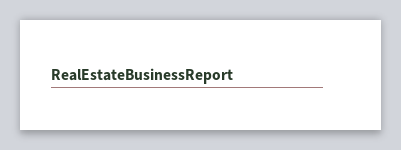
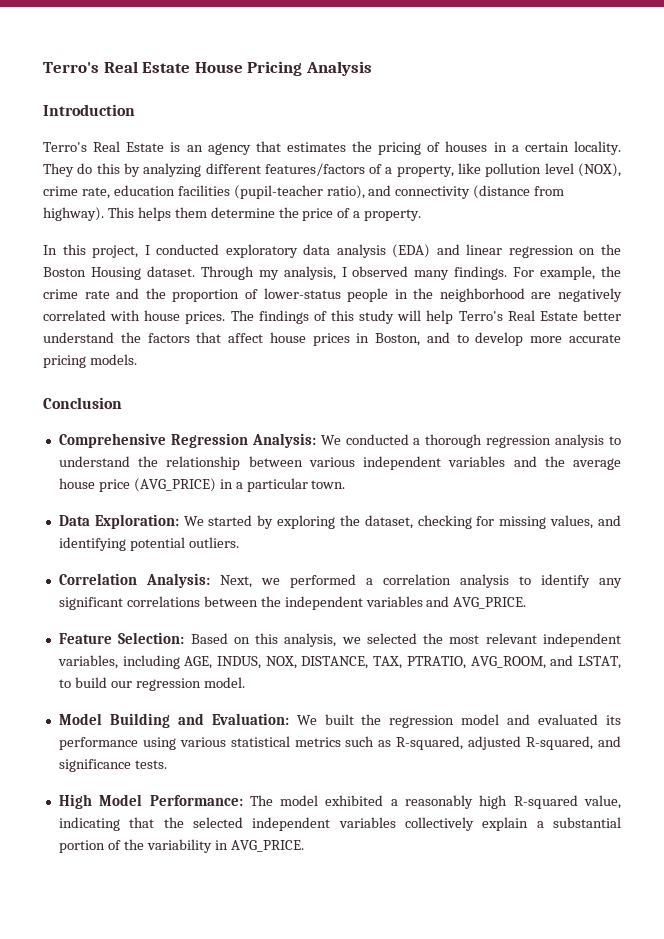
[51,68,233,84] RealEstateBusinessReport -> [43,61,372,76] [43,104,135,116] [43,141,621,155] [43,163,622,177] [43,185,565,199] [43,207,422,221] [43,244,621,258] [43,266,621,280] [43,288,622,302] [43,310,622,324] [43,332,621,346] [43,354,137,368] [43,397,122,409] [58,433,621,448] [58,456,621,470] [58,478,346,492] [58,514,621,529] [58,537,239,551] [58,573,622,588] [58,596,527,610] [58,632,621,647] [57,655,621,669] [58,677,245,691] [58,713,621,728] [58,736,621,750] [58,759,167,772] [58,794,621,809] [58,817,621,831] [58,839,304,853] Terro's Real Estate House Pricing Analysis // Introduction // Terro's Real Estate is an agency that estimates the pricing of houses in a certain locality. They do this by analyzing different features/factors of a property, like pollution level (NOX), crime rate, education facilities (pupil-teacher ratio), and connectivity (distance from highway). This helps them determine the price of a property. // In this project, I conducted exploratory data analysis (EDA) and linear regression on the Boston Housing dataset. Through my analysis, I observed many findings. For example, the crime rate and the proportion of lower-status people in the neighborhood are negatively correlated with house prices. The findings of this study will help Terro's Real Estate better understand the factors that affect house prices in Boston, and to develop more accurate pricing models. // Conclusion // Comprehensive Regression Analysis: We conducted a thorough regression analysis to understand the relationship between various independent variables and the average house price (AVG_PRICE) in a particular town. // Data Exploration: We started by exploring the dataset, checking for missing values, and identifying potential outliers. // Correlation Analysis: Next, we performed a correlation analysis to identify any significant correlations between the independent variables and AVG_PRICE. // Feature Selection: Based on this analysis, we selected the most relevant independent variables, including AGE, INDUS, NOX, DISTANCE, TAX, PTRATIO, AVG_ROOM, and LSTAT, to build our regression model. // Model Building and Evaluation: We built the regression model and evaluated its performance using various statistical metrics such as R-squared, adjusted R-squared, and significance tests. // High Model Performance: The model exhibited a reasonably high R-squared value, indicating that the selected independent variables collectively explain a substantial portion of the variability in AVG_PRICE.

